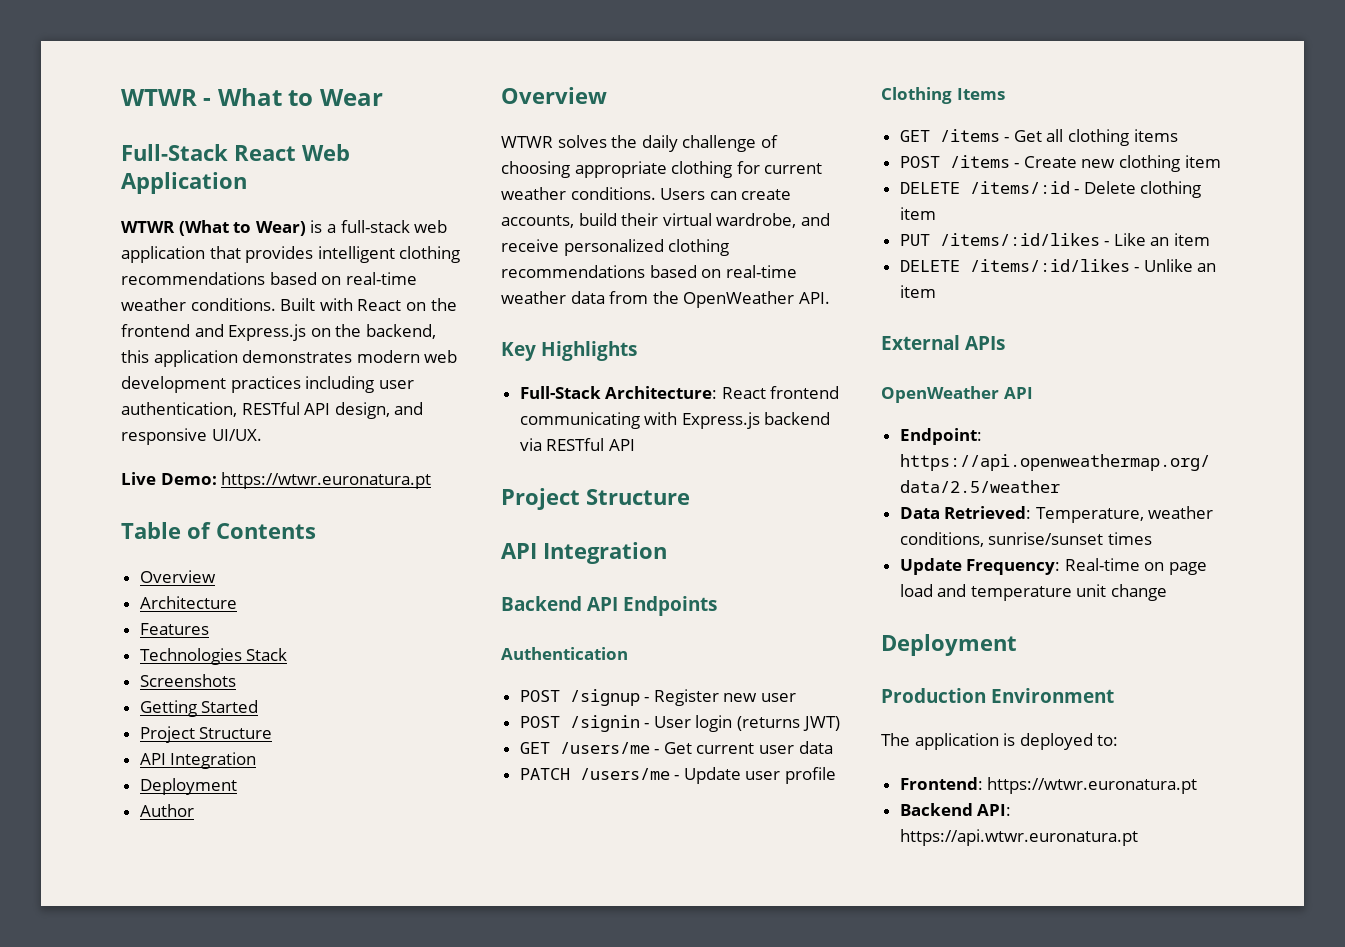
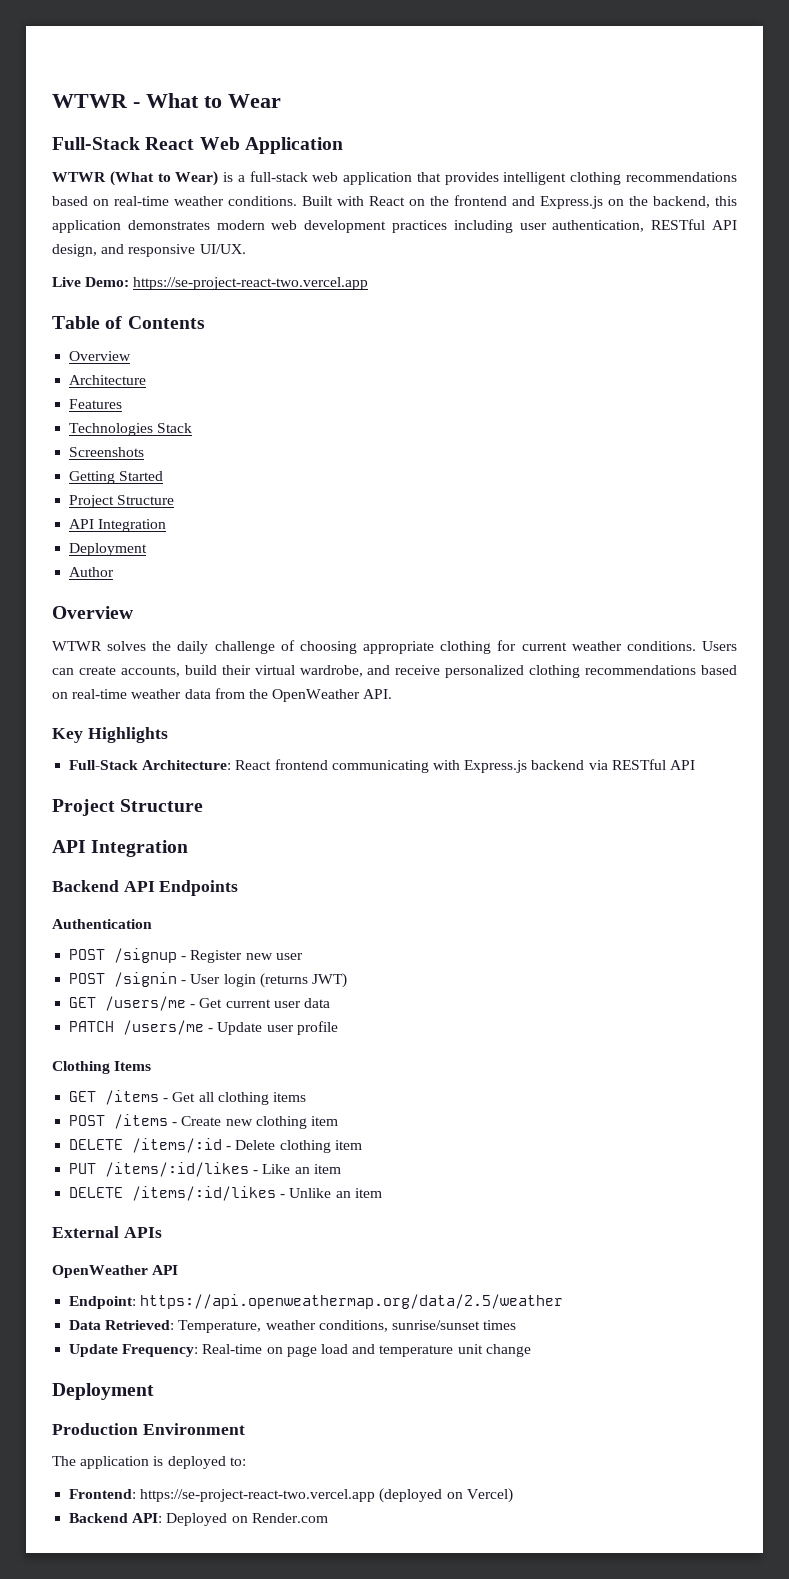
[221,472,432,489] https://wtwr.euronatura.pt -> [133,277,369,290] https://se-project-react-two.vercel.app
[987,777,1198,794] https://wtwr.euronatura.pt -> [140,1488,513,1503] https://se-project-react-two.vercel.app (deployed on Vercel)
[899,829,1138,846] https://api.wtwr.euronatura.pt -> [166,1513,328,1526] Deployed on Render.com

